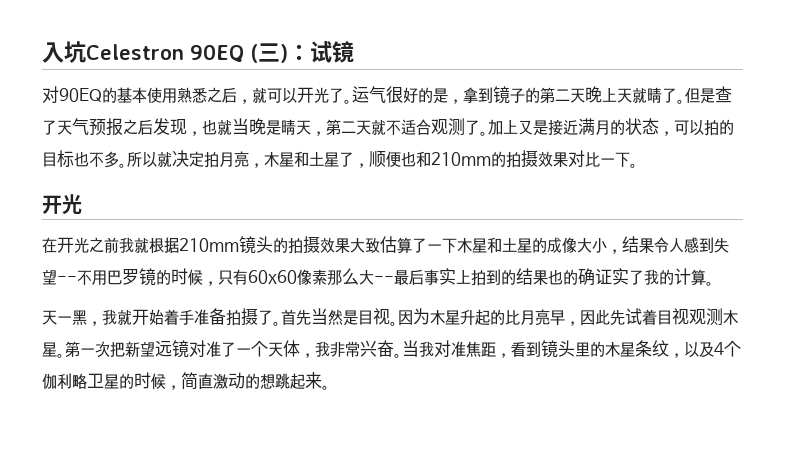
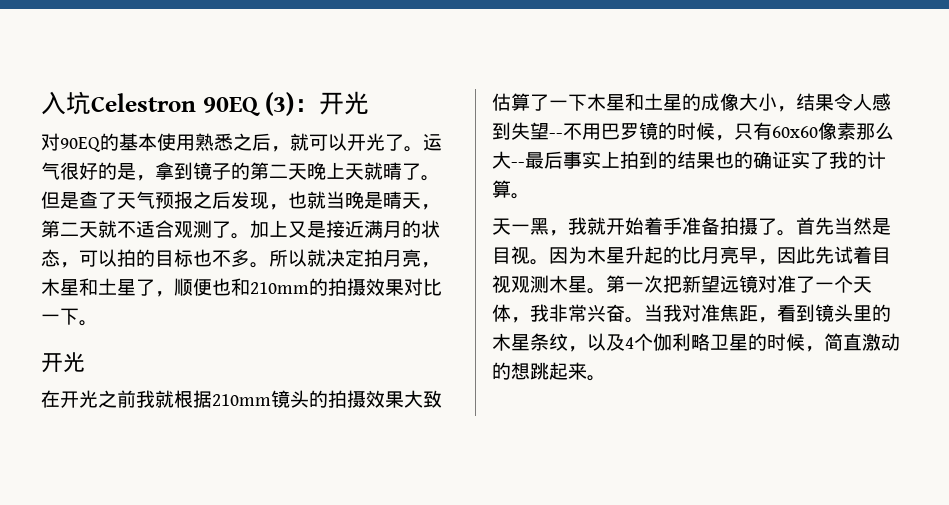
[250,41,354,63] (三)：试镜 -> [264,91,369,116] (3)：开光

